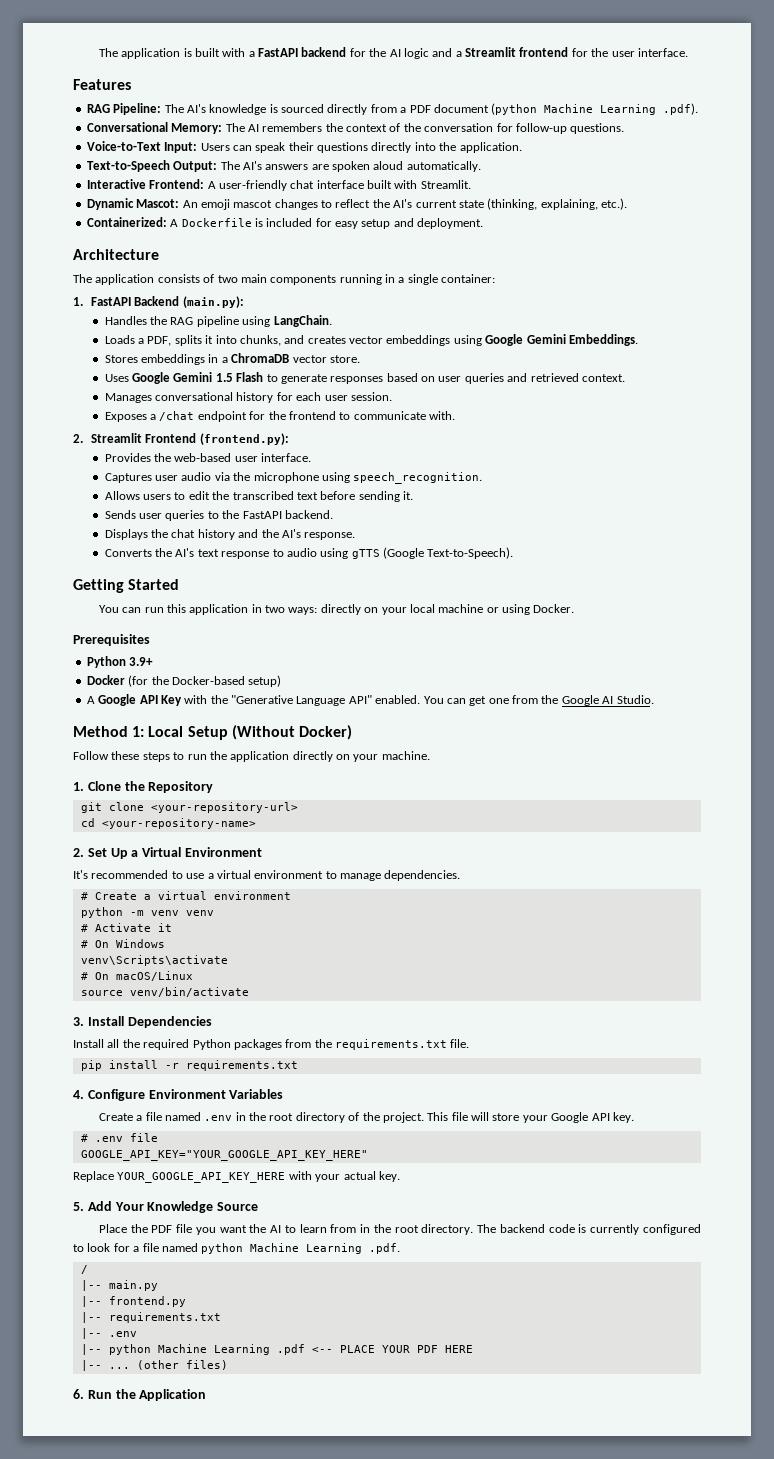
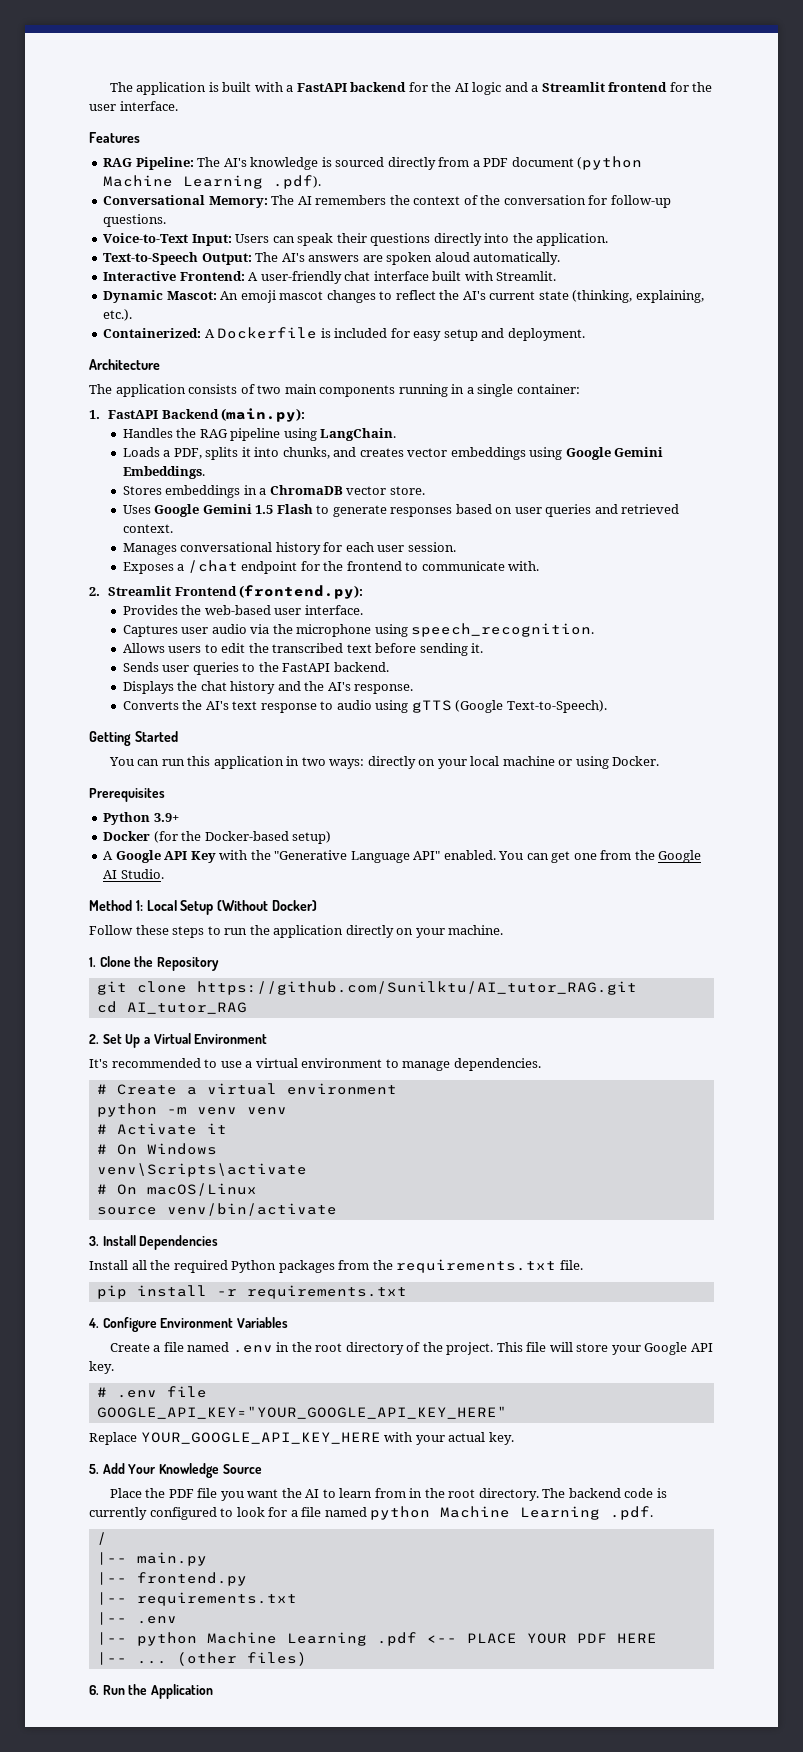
[150,802,298,813] <your-repository-url> -> [196,981,637,995] https://github.com/Sunilktu/AI_tutor_RAG.git
[101,818,256,829] <your-repository-name> -> [126,1002,247,1014] AI_tutor_RAG

